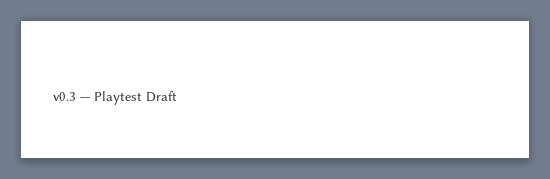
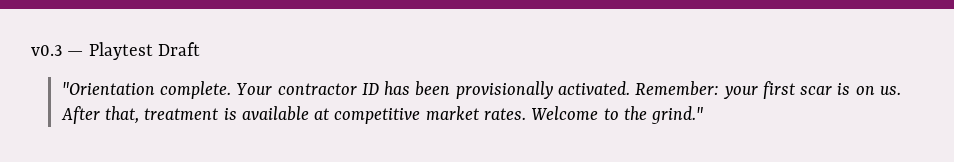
(177, 96) none -> [61,81,901,99] [60,106,704,124] // "Orientation complete. Your contractor ID has been provisionally activated. Remember: your first scar is on us. After that, treatment is available at competitive market rates. Welcome to the grind."

